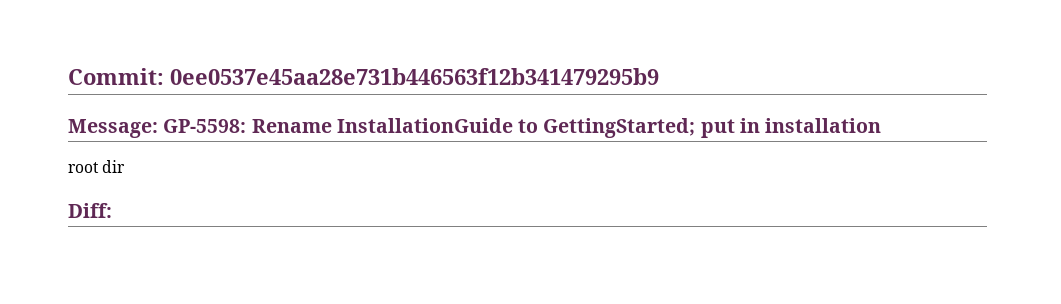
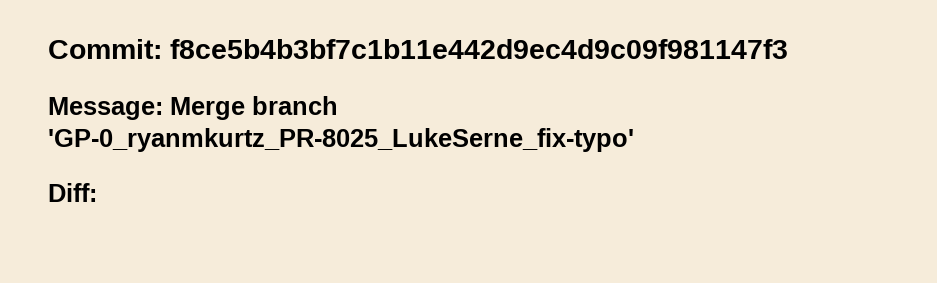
[170,68,659,85] 0ee0537e45aa28e731b446563f12b341479295b9 -> [170,39,788,59] f8ce5b4b3bf7c1b11e442d9ec4d9c09f981147f3
[163,118,882,138] [68,160,126,173] GP-5598: Rename InstallationGuide to GettingStarted; put in installation // root dir -> [170,96,338,120] [48,128,634,152] Merge branch 'GP-0_ryanmkurtz_PR-8025_LukeSerne_fix-typo'

